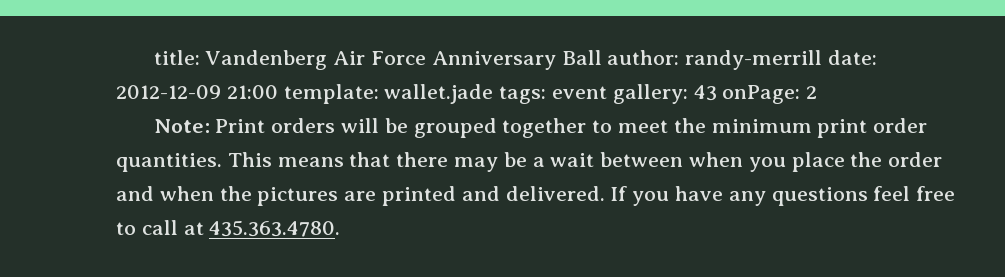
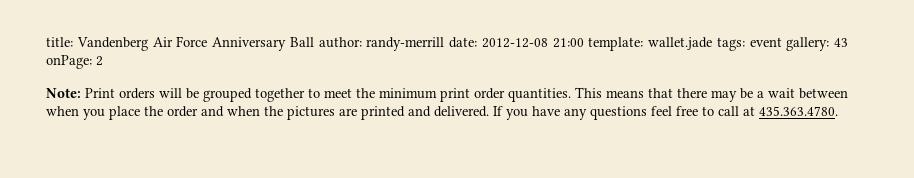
[116,85,221,99] 2012-12-09 -> [481,38,548,48] 2012-12-08

